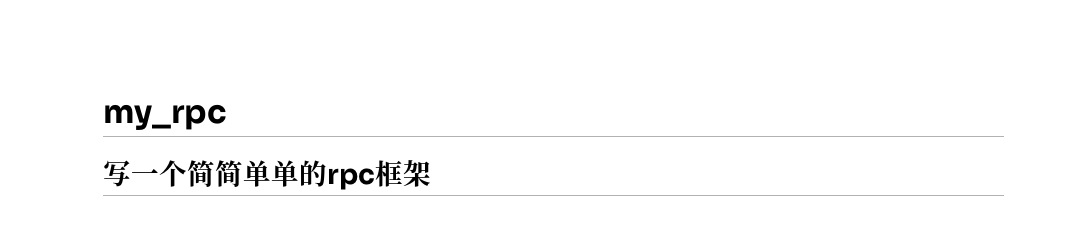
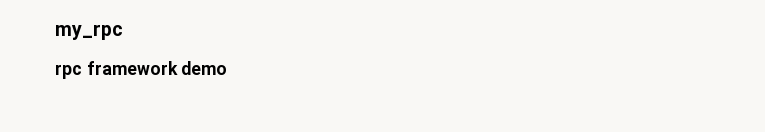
[103,160,431,190] 写一个简简单单的rpc框架 -> [55,61,228,79] rpc framework demo

